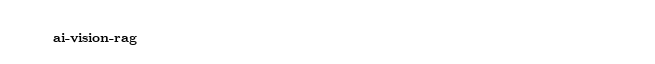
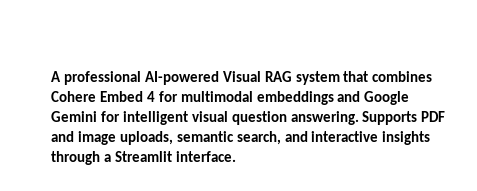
[53,33,137,45] ai-vision-rag -> [51,71,433,85] [51,91,410,105] [51,111,446,125] [51,131,431,145] [51,151,236,165] A professional AI-powered Visual RAG system that combines Cohere Embed 4 for multimodal embeddings and Google Gemini for intelligent visual question answering. Supports PDF and image uploads, semantic search, and interactive insights through a Streamlit interface.

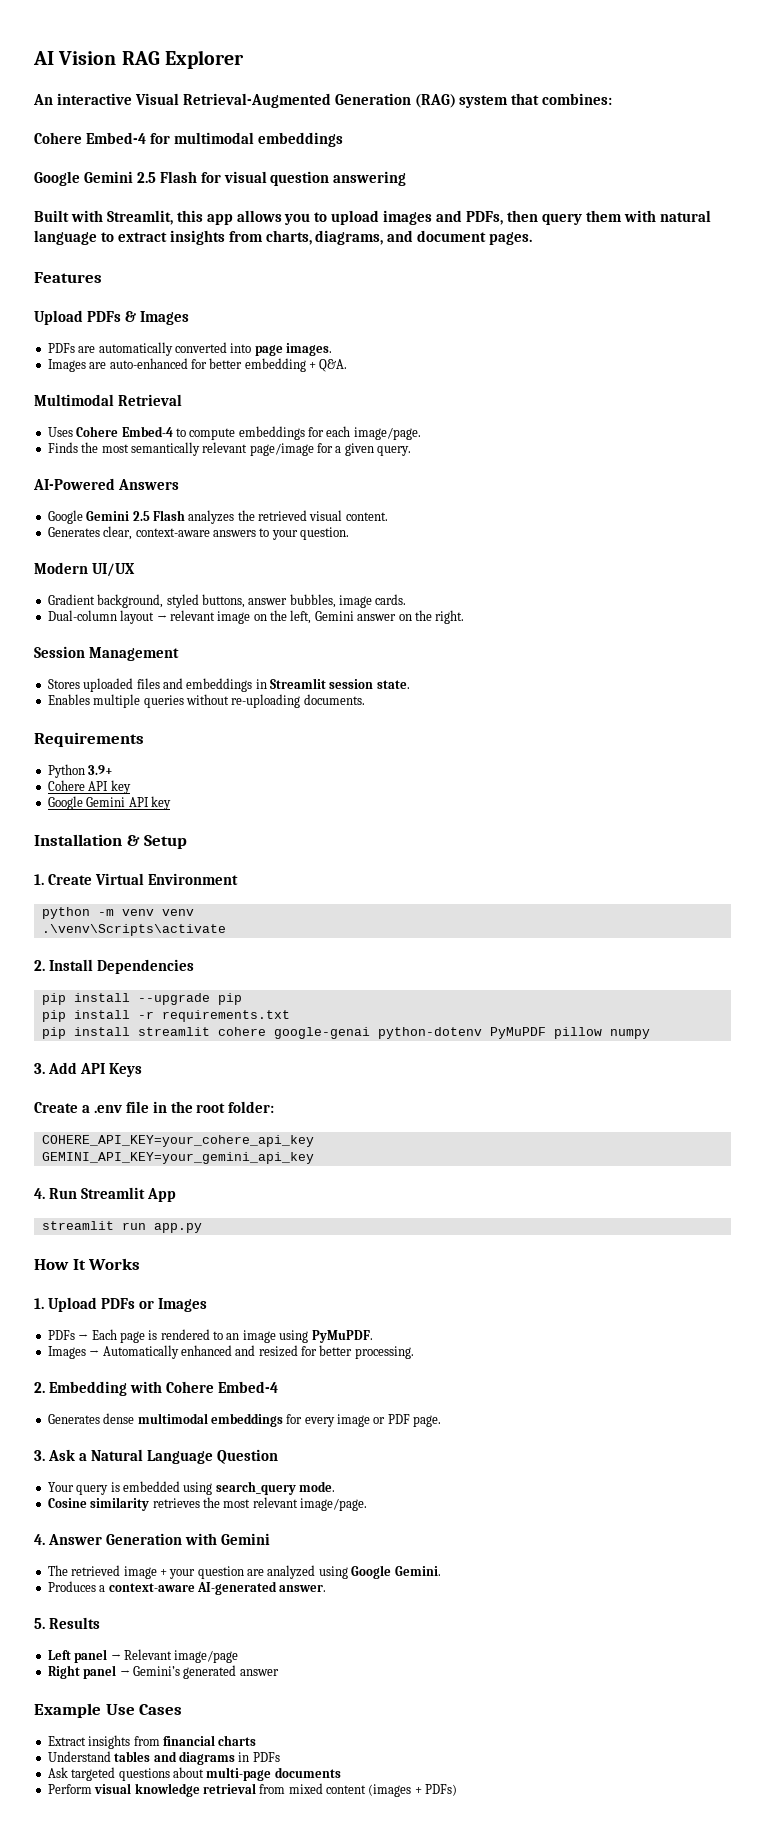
[51,71,433,85] [51,91,155,102] A professional AI-powered Visual RAG system that combines Cohere Embed 4 -> [33,50,244,69] [33,93,613,108] [34,132,146,144] AI Vision RAG Explorer // An interactive Visual Retrieval-Augmented Generation (RAG) system that combines: // Cohere Embed-4
[337,91,410,105] [51,111,446,125] [51,131,431,145] [51,151,236,165] and Google Gemini for intelligent visual question answering. Supports PDF and image uploads, semantic search, and interactive insights through a Streamlit interface. -> [34,171,407,186] [34,210,711,225] [34,230,533,245] [34,272,102,283] [34,310,189,325] [47,342,332,356] [47,358,348,372] [34,394,182,406] [47,426,421,440] [47,442,412,456] [33,478,179,490] [47,510,388,524] [47,526,349,540] [34,562,135,577] [47,594,407,608] [47,610,465,624] [34,646,179,661] [47,678,410,692] [47,694,365,708] [34,732,144,747] [47,764,114,778] [47,780,131,794] [47,796,171,810] [34,834,188,849] [34,873,238,885] [41,907,194,919] [41,924,226,936] [34,959,194,974] [41,993,242,1005] [41,1010,290,1022] [41,1027,650,1039] [34,1062,142,1077] [34,1101,275,1113] [41,1135,314,1147] [41,1152,314,1164] [34,1187,176,1202] [41,1221,202,1233] [34,1258,141,1270] [34,1297,207,1312] [47,1329,373,1343] [47,1345,414,1359] [34,1381,278,1396] [47,1413,442,1427] [34,1449,278,1464] [47,1481,335,1495] [47,1497,367,1511] [34,1533,270,1545] [47,1565,441,1579] [47,1581,327,1595] [34,1617,100,1629] [47,1649,239,1663] [47,1665,279,1679] [34,1703,183,1718] [47,1735,257,1749] [47,1751,280,1765] [47,1767,341,1781] [47,1783,458,1797] // Google Gemini 2.5 Flash for visual question answering // Built with Streamlit, this app allows you to upload images and PDFs, then query them with natural language to extract insights from charts, diagrams, and document pages. // Features // Upload PDFs & Images // PDFs are automatically converted into page images. // Images are auto-enhanced for better embedding + Q&A. // Multimodal Retrieval // Uses Cohere Embed-4 to compute embeddings for each image/page. // Finds the most semantically relevant page/image for a given query. // AI-Powered Answers // Google Gemini 2.5 Flash analyzes the retrieved visual content. // Generates clear, context-aware answers to your question. // Modern UI/UX // Gradient background, styled buttons, answer bubbles, image cards. // Dual-column layout → relevant image on the left, Gemini answer on the right. // Session Management // Stores uploaded files and embeddings in Streamlit session state. // Enables multiple queries without re-uploading documents. // Requirements // Python 3.9+ // Cohere API key // Google Gemini API key // Installation & Setup // 1. Create Virtual Environment // python -m venv venv // .\venv\Scripts\activate // 2. Install Dependencies // pip install --upgrade pip // pip install -r requirements.txt // pip install streamlit cohere google-genai python-dotenv PyMuPDF pillow numpy // 3. Add API Keys // Create a .env file in the root folder: // COHERE_API_KEY=your_cohere_api_key // GEMINI_API_KEY=your_gemini_api_key // 4. Run Streamlit App // streamlit run app.py // How It Works // 1. Upload PDFs or Images // PDFs → Each page is rendered to an image using PyMuPDF. // Images → Automatically enhanced and resized for better processing. // 2. Embedding with Cohere Embed-4 // Generates dense multimodal embeddings for every image or PDF page. // 3. Ask a Natural Language Question // Your query is embedded using search_query mode. // Cosine similarity retrieves the most relevant image/page. // 4. Answer Generation with Gemini // The retrieved image + your question are analyzed using Google Gemini. // Produces a context-aware AI-generated answer. // 5. Results // Left panel → Relevant image/page // Right panel → Gemini’s generated answer // Example Use Cases // Extract insights from financial charts // Understand tables and diagrams in PDFs // Ask targeted questions about multi-page documents // Perform visual knowledge retrieval from mixed content (images + PDFs)

